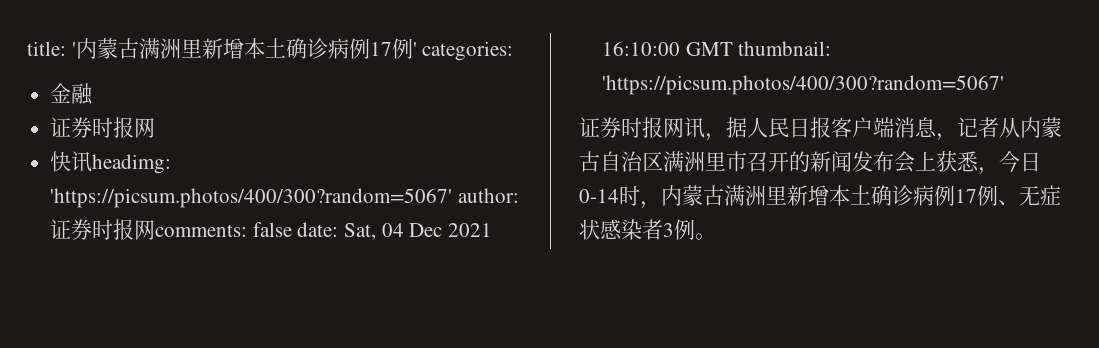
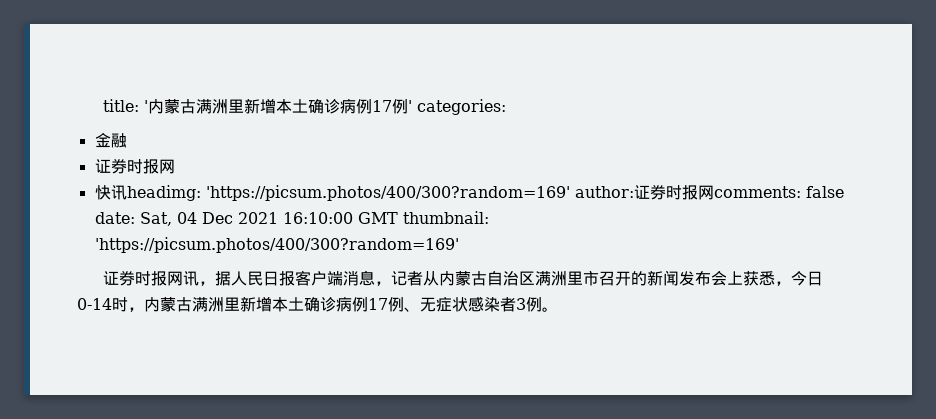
[50,188,453,208] 'https://picsum.photos/400/300?random=5067' -> [205,185,570,201] 'https://picsum.photos/400/300?random=169'
[602,75,1005,95] 'https://picsum.photos/400/300?random=5067' -> [94,237,459,253] 'https://picsum.photos/400/300?random=169'

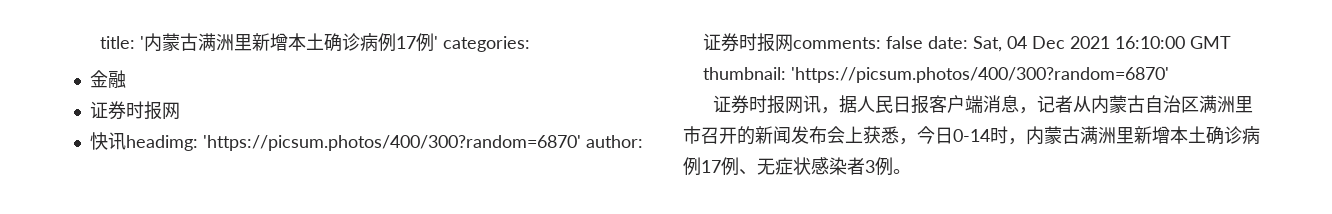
[205,185,570,201] 'https://picsum.photos/400/300?random=169' -> [202,135,581,151] 'https://picsum.photos/400/300?random=6870'
[94,237,459,253] 'https://picsum.photos/400/300?random=169' -> [790,67,1169,83] 'https://picsum.photos/400/300?random=6870'

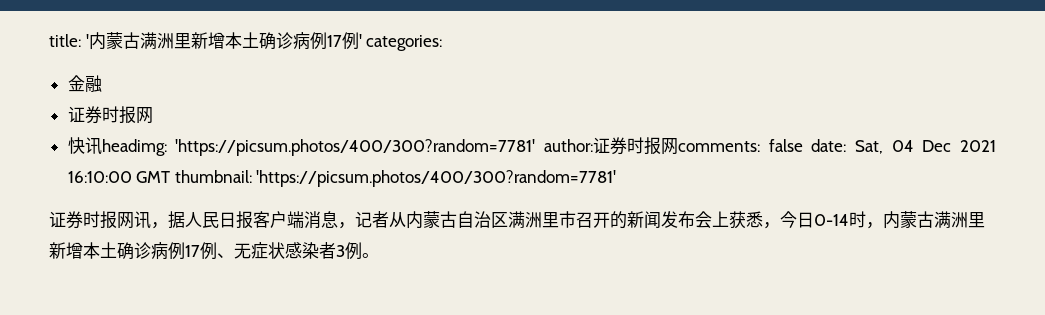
[202,135,581,151] 'https://picsum.photos/400/300?random=6870' -> [175,139,536,156] 'https://picsum.photos/400/300?random=7781'
[790,67,1169,83] 'https://picsum.photos/400/300?random=6870' -> [256,170,617,187] 'https://picsum.photos/400/300?random=7781'

